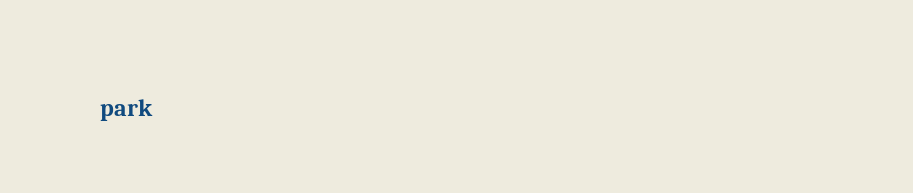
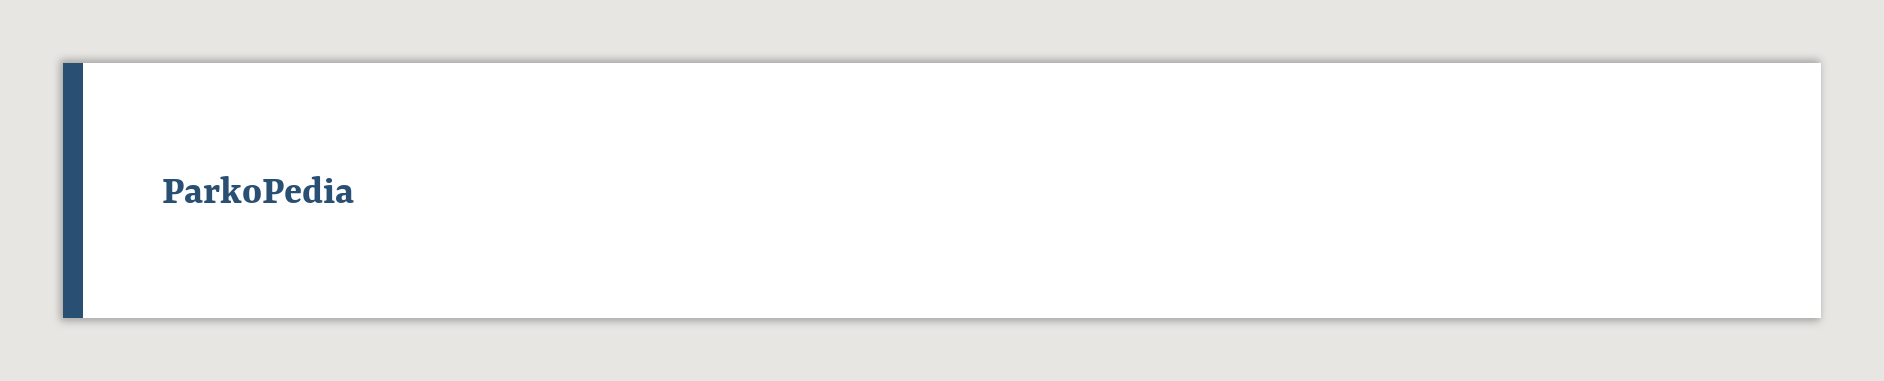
[100,99,153,121] park -> [162,176,354,203] ParkoPedia

